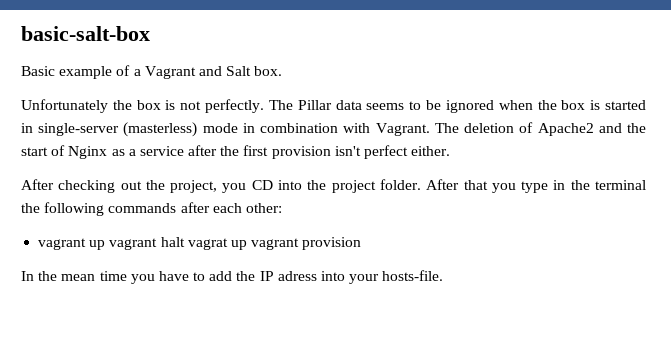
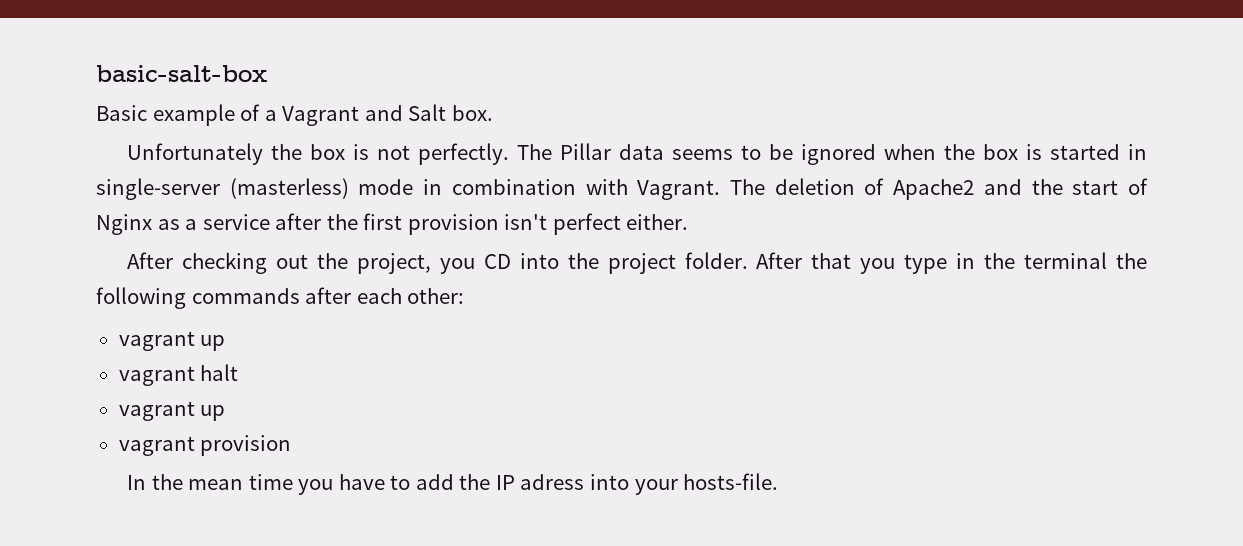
(106, 245) none -> (226, 343) //
[187,238,247,250] vagrat up -> [118,401,226,421] // vagrant up //

